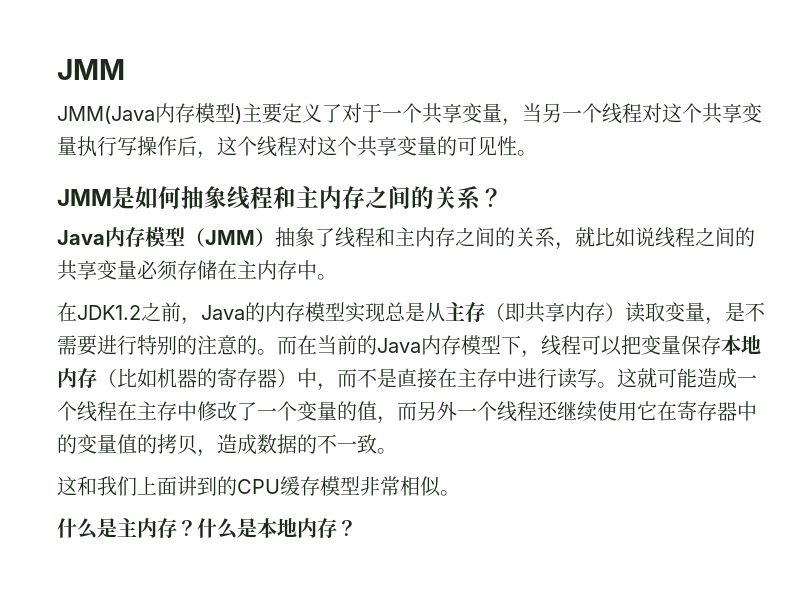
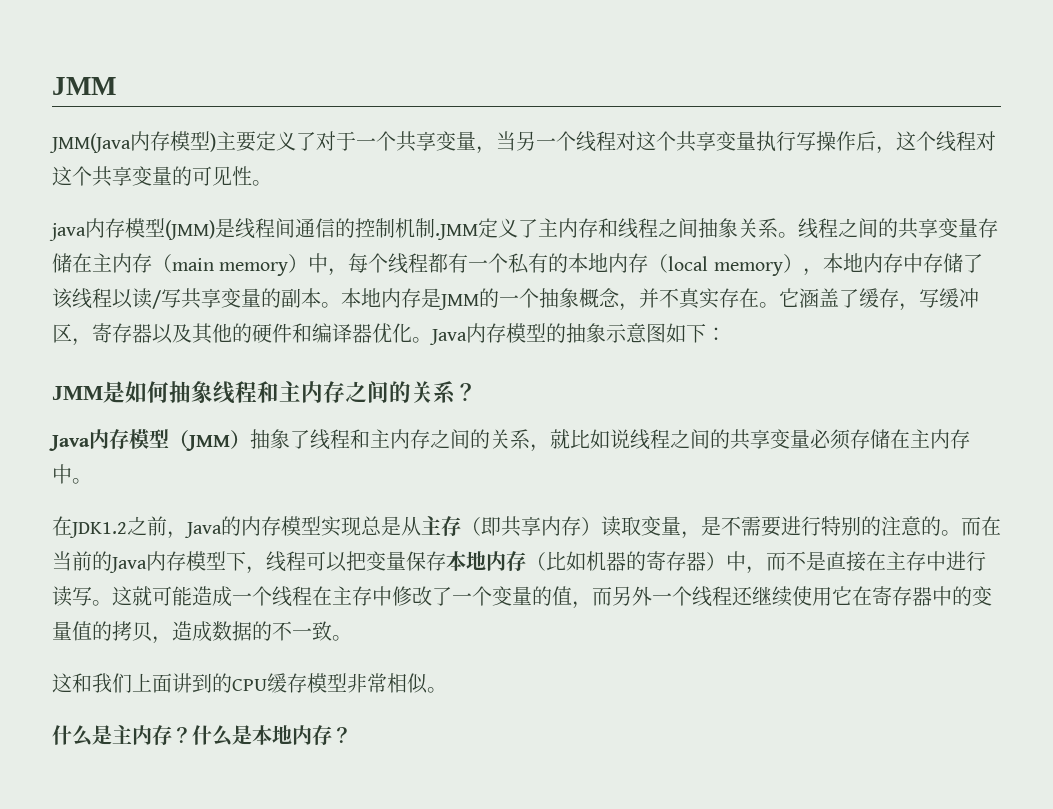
(537, 153) none -> [49,218,998,241] [52,253,983,276] [52,288,979,311] [52,323,726,346] // java内存模型(JMM)是线程间通信的控制机制.JMM定义了主内存和线程之间抽象关系。线程之间的共享变量存储在主内存（main memory）中，每个线程都有一个私有的本地内存（local memory），本地内存中存储了该线程以读/写共享变量的副本。本地内存是JMM的一个抽象概念，并不真实存在。它涵盖了缓存，写缓冲区，寄存器以及其他的硬件和编译器优化。Java内存模型的抽象示意图如下：

